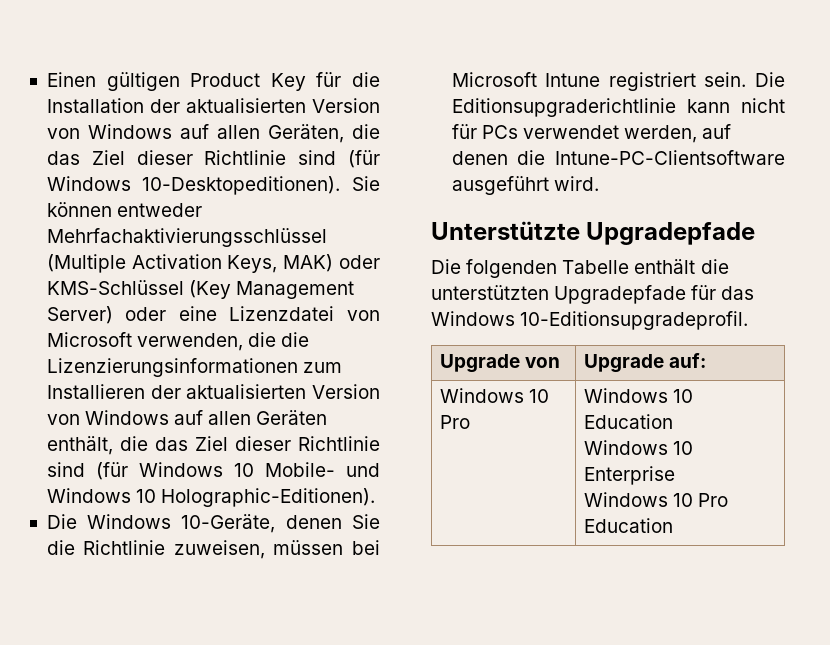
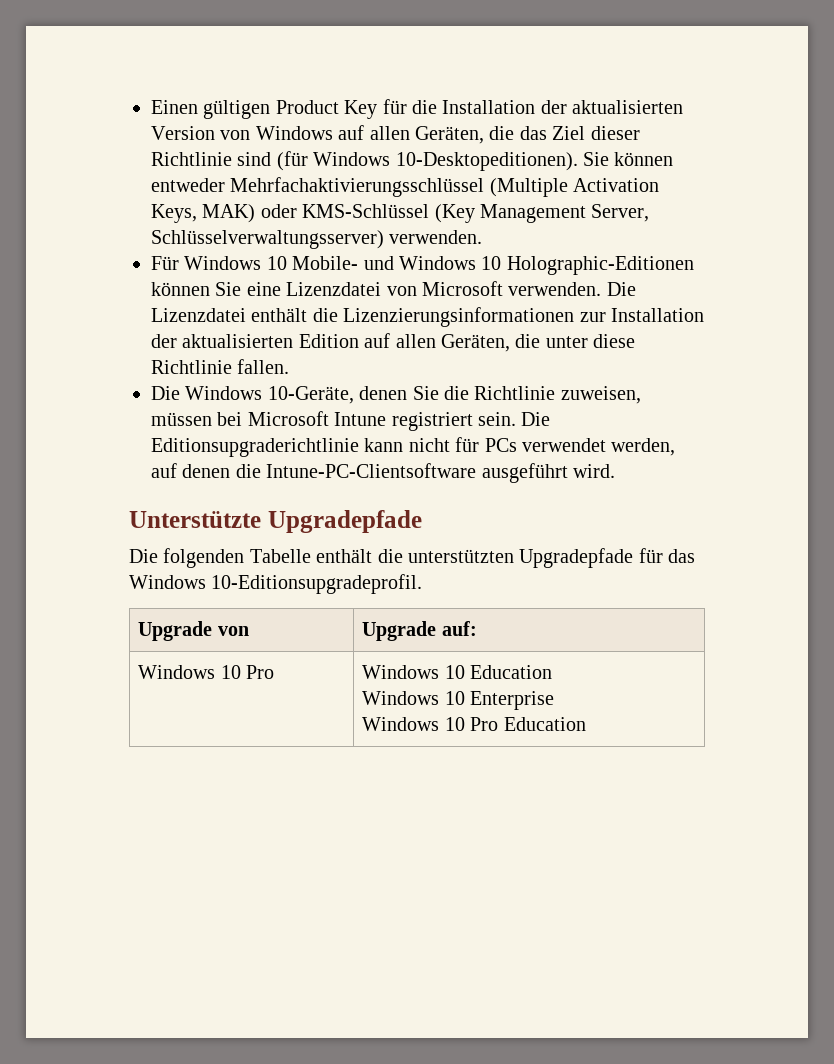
[46,306,381,324] [46,332,310,351] [46,358,343,377] [46,384,381,399] [46,410,328,425] [46,436,380,455] [46,462,128,480] Server) oder eine Lizenzdatei von Microsoft verwenden, die die Lizenzierungsinformationen zum Installieren der aktualisierten Version von Windows auf allen Geräten enthält, die das Ziel dieser Richtlinie sind (für -> [591,204,650,222] [151,230,483,249] [151,256,179,270] Server, Schlüsselverwaltungsserver) verwenden. // Für
[161,488,376,507] Holographic-Editionen). -> [506,256,694,275] [151,281,636,296] [151,307,704,327] [151,333,636,352] [151,359,290,374] Holographic-Editionen können Sie eine Lizenzdatei von Microsoft verwenden. Die Lizenzdatei enthält die Lizenzierungsinformationen zur Installation der aktualisierten Edition auf allen Geräten, die unter diese Richtlinie fallen.

